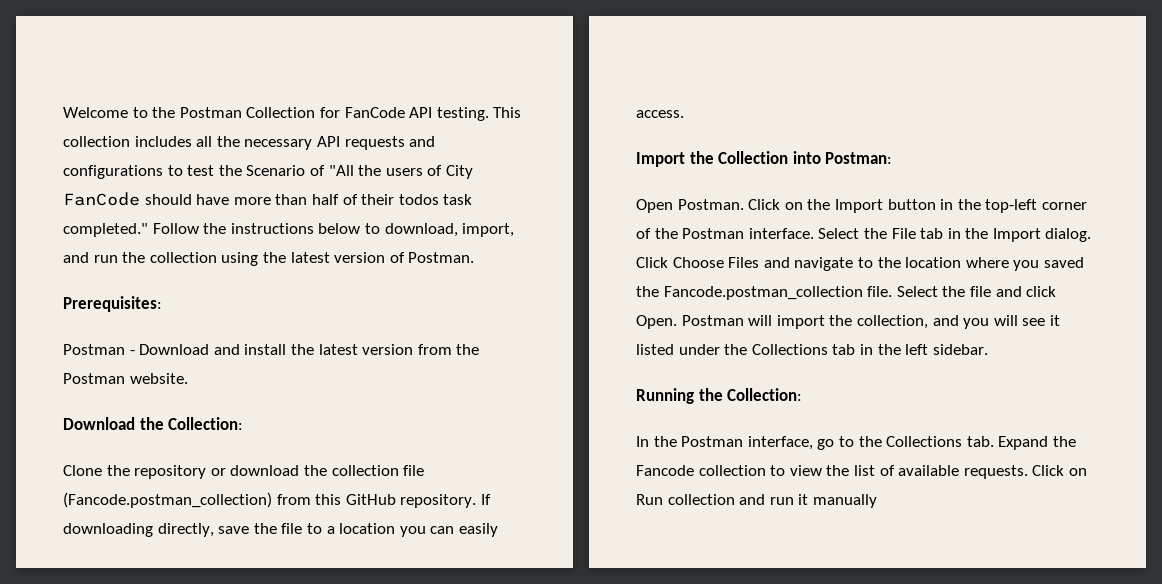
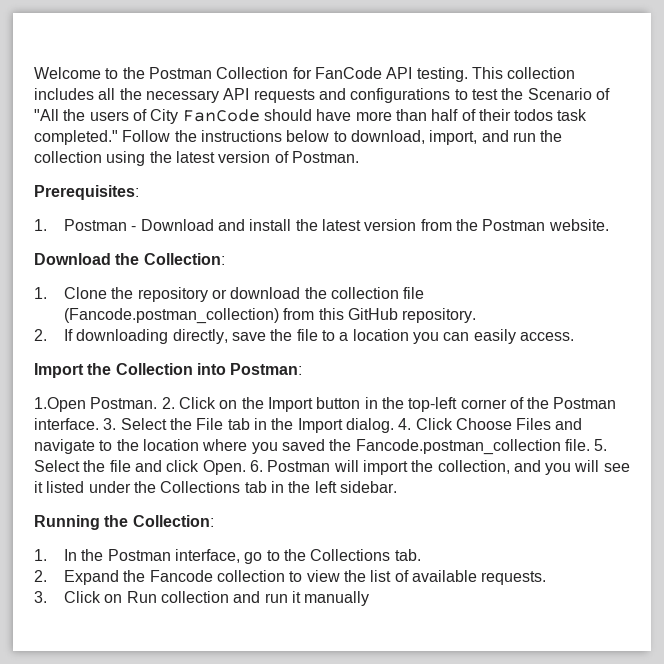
(162, 304) none -> [34,219,47,231] 1.
(244, 423) none -> [34,287,47,299] 1.
(477, 501) none -> [34,329,47,341] // 2.
[636,199,744,213] Open Postman. -> [34,397,175,412] 1.Open Postman. 2.
(814, 233) none -> [103,418,117,430] 3.
(1092, 235) none -> [398,418,412,430] 4.
(893, 291) none -> [594,439,608,451] 5.
(677, 322) none -> [249,460,263,472] 6.
(803, 394) none -> [34,549,47,561] 1.
(994, 441) none -> [34,570,47,582] // 2.
(1028, 472) none -> [34,591,47,603] // 3.

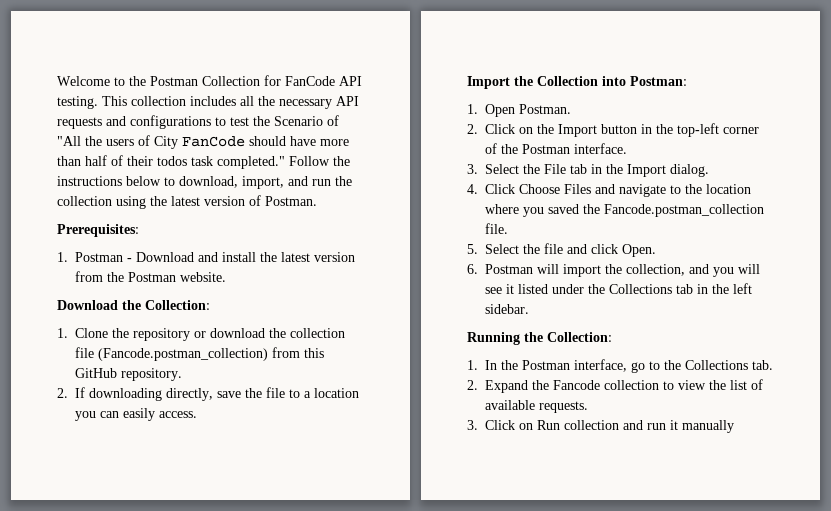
[34,397,158,412] 1.Open Postman. -> [467,104,571,117] 1. Open Postman. //
(99, 424) none -> (627, 148) //
(394, 425) none -> (709, 170) //
(590, 445) none -> (508, 228) //
(246, 467) none -> (656, 250) //

